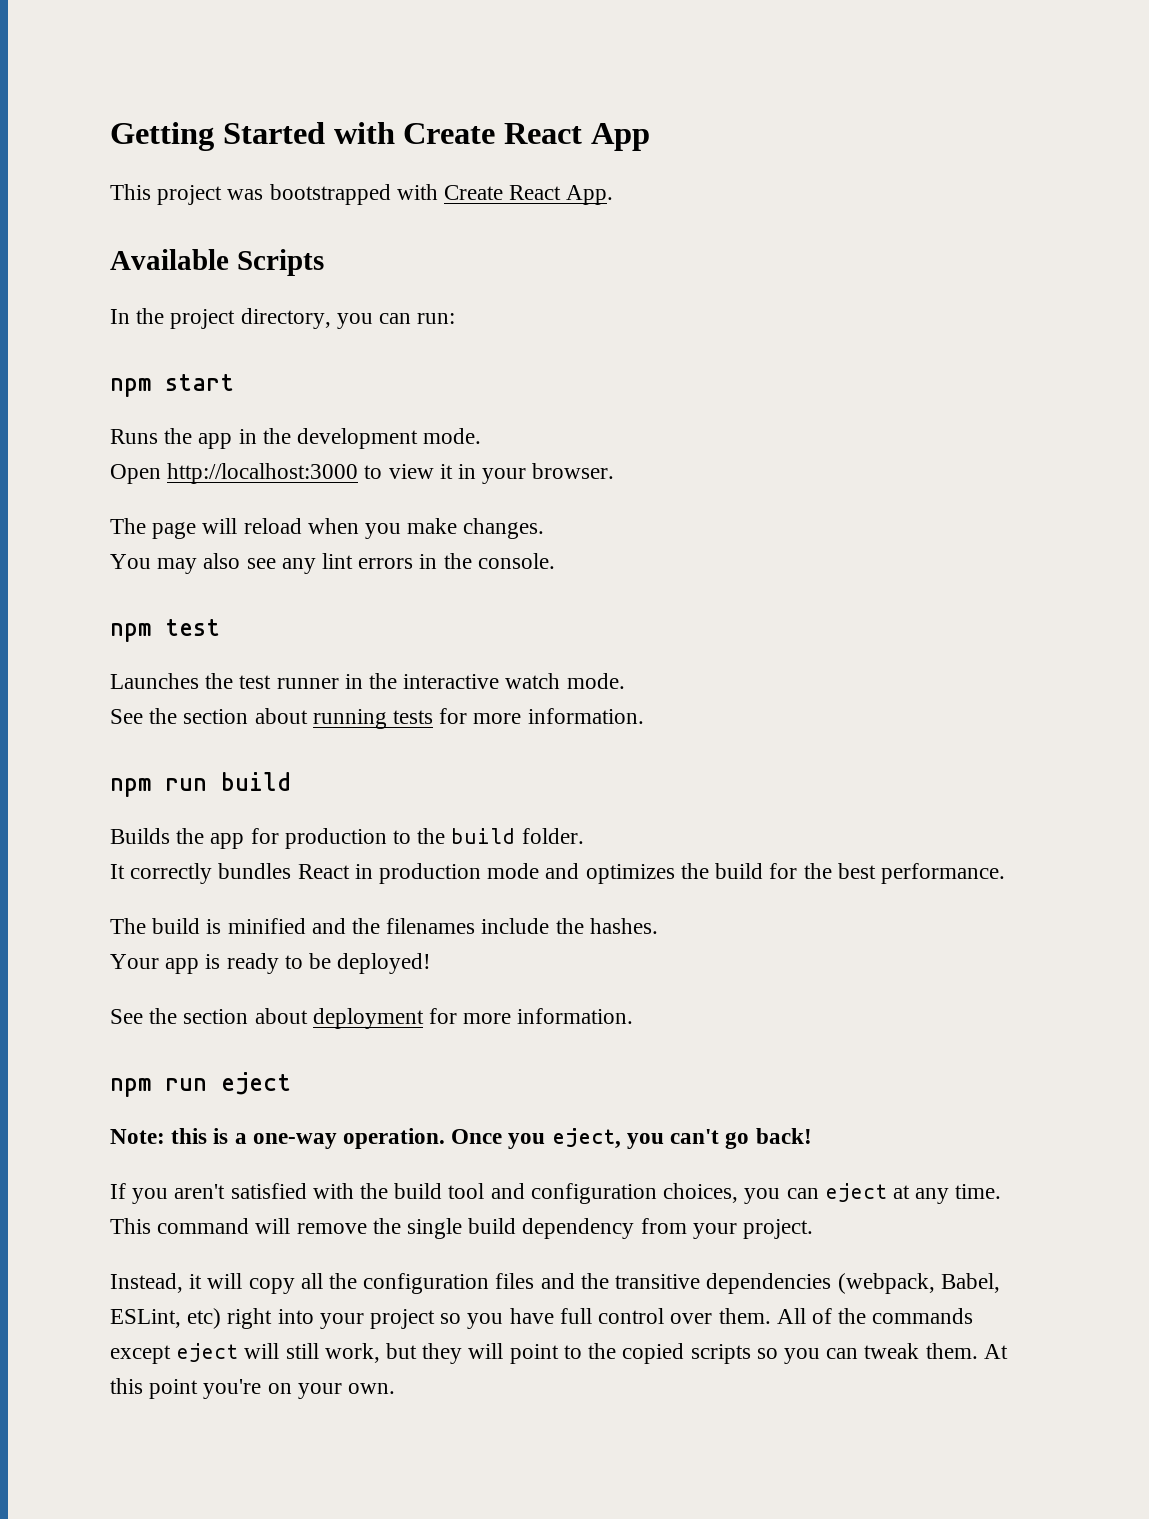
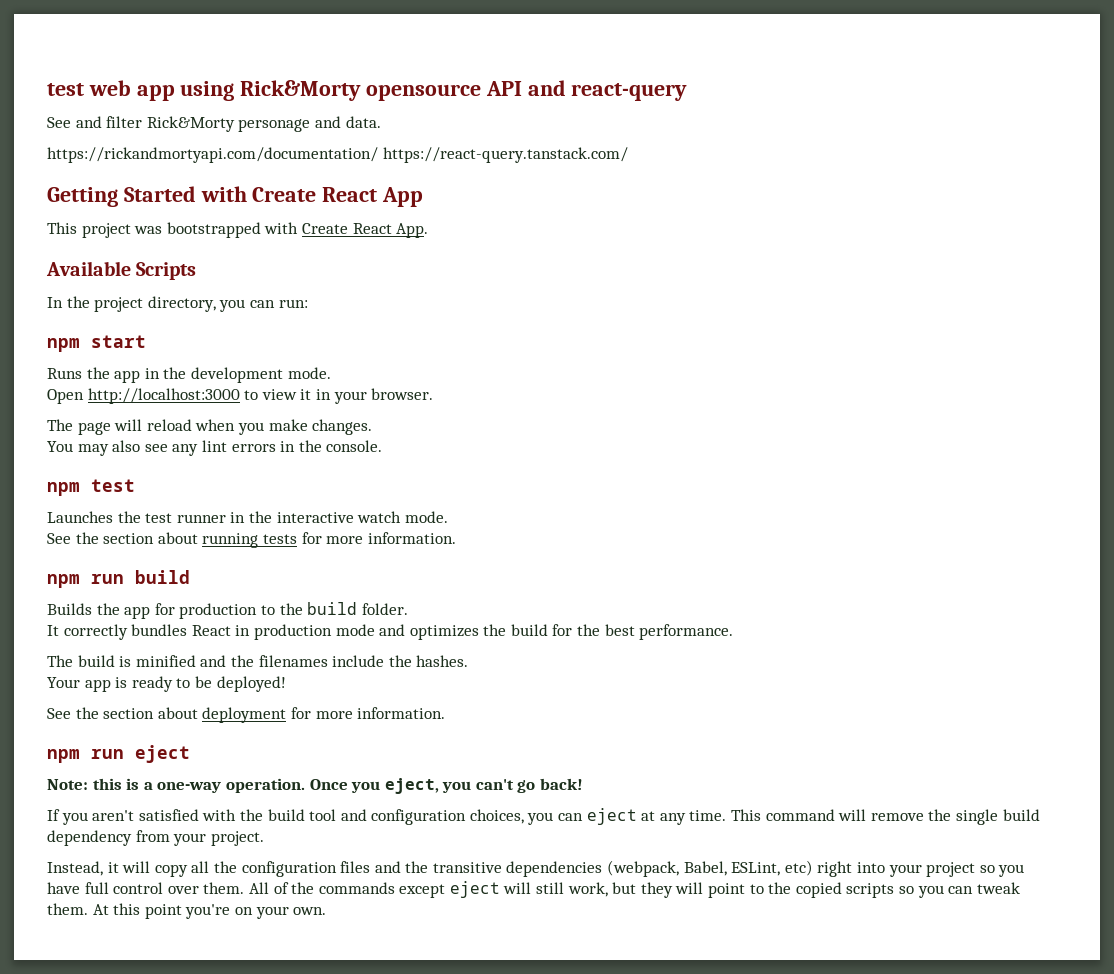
(110, 136) none -> [47,80,688,101] [47,116,381,132] [47,147,628,163] test web app using Rick&Morty opensource API and react-query // See and filter Rick&Morty personage and data. // https://rickandmortyapi.com/documentation/ https://react-query.tanstack.com/ //

